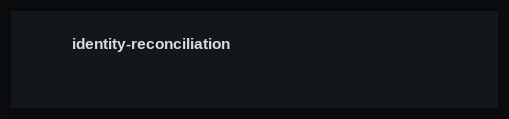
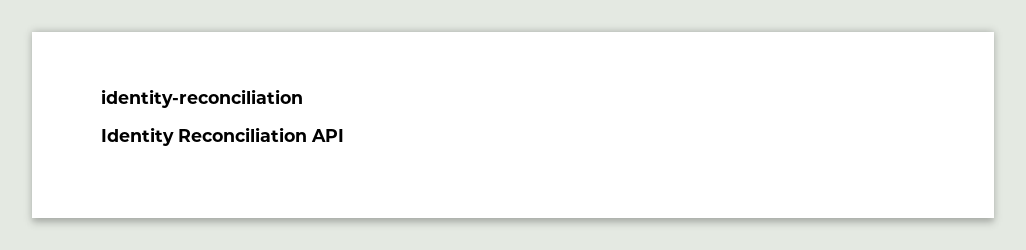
(230, 45) none -> [101,127,344,146] // Identity Reconciliation API

